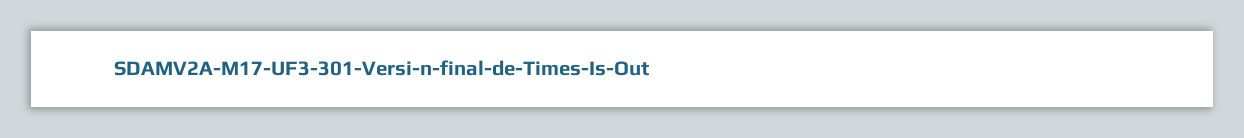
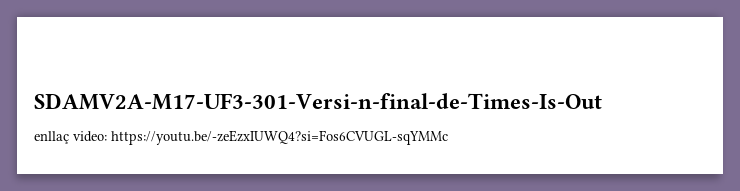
(649, 68) none -> [34,130,448,145] // enllaç video: https://youtu.be/-zeEzxIUWQ4?si=Fos6CVUGL-sqYMMc

